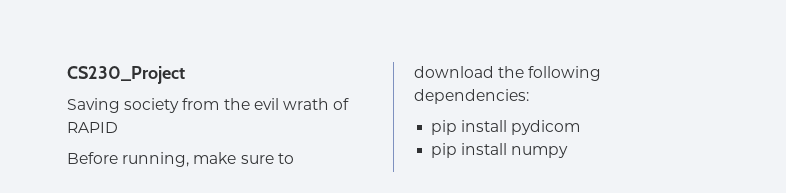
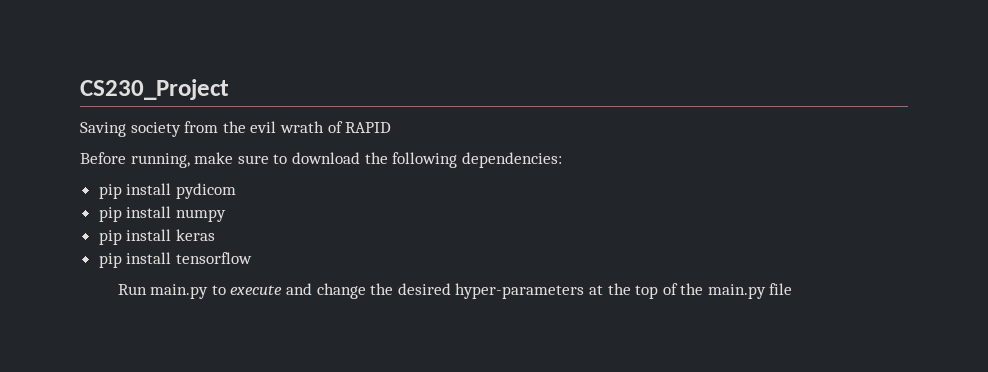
(569, 152) none -> [98,229,215,245] [98,252,252,268] [117,283,793,299] // pip install keras // pip install tensorflow // Run main.py to execute and change the desired hyper-parameters at the top of the main.py file

